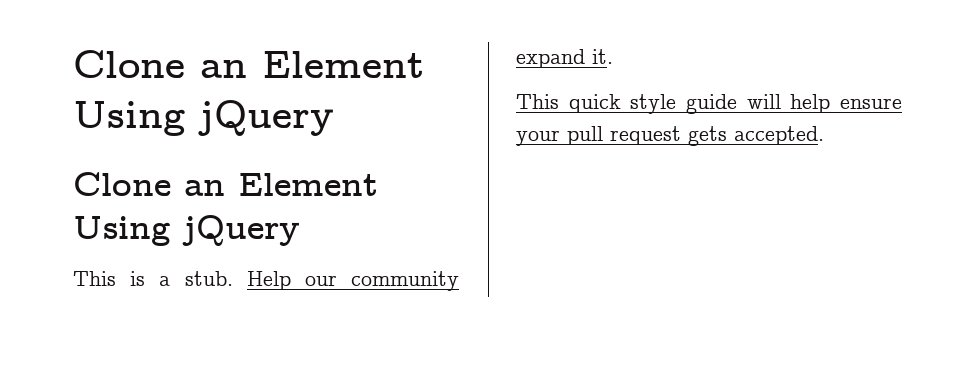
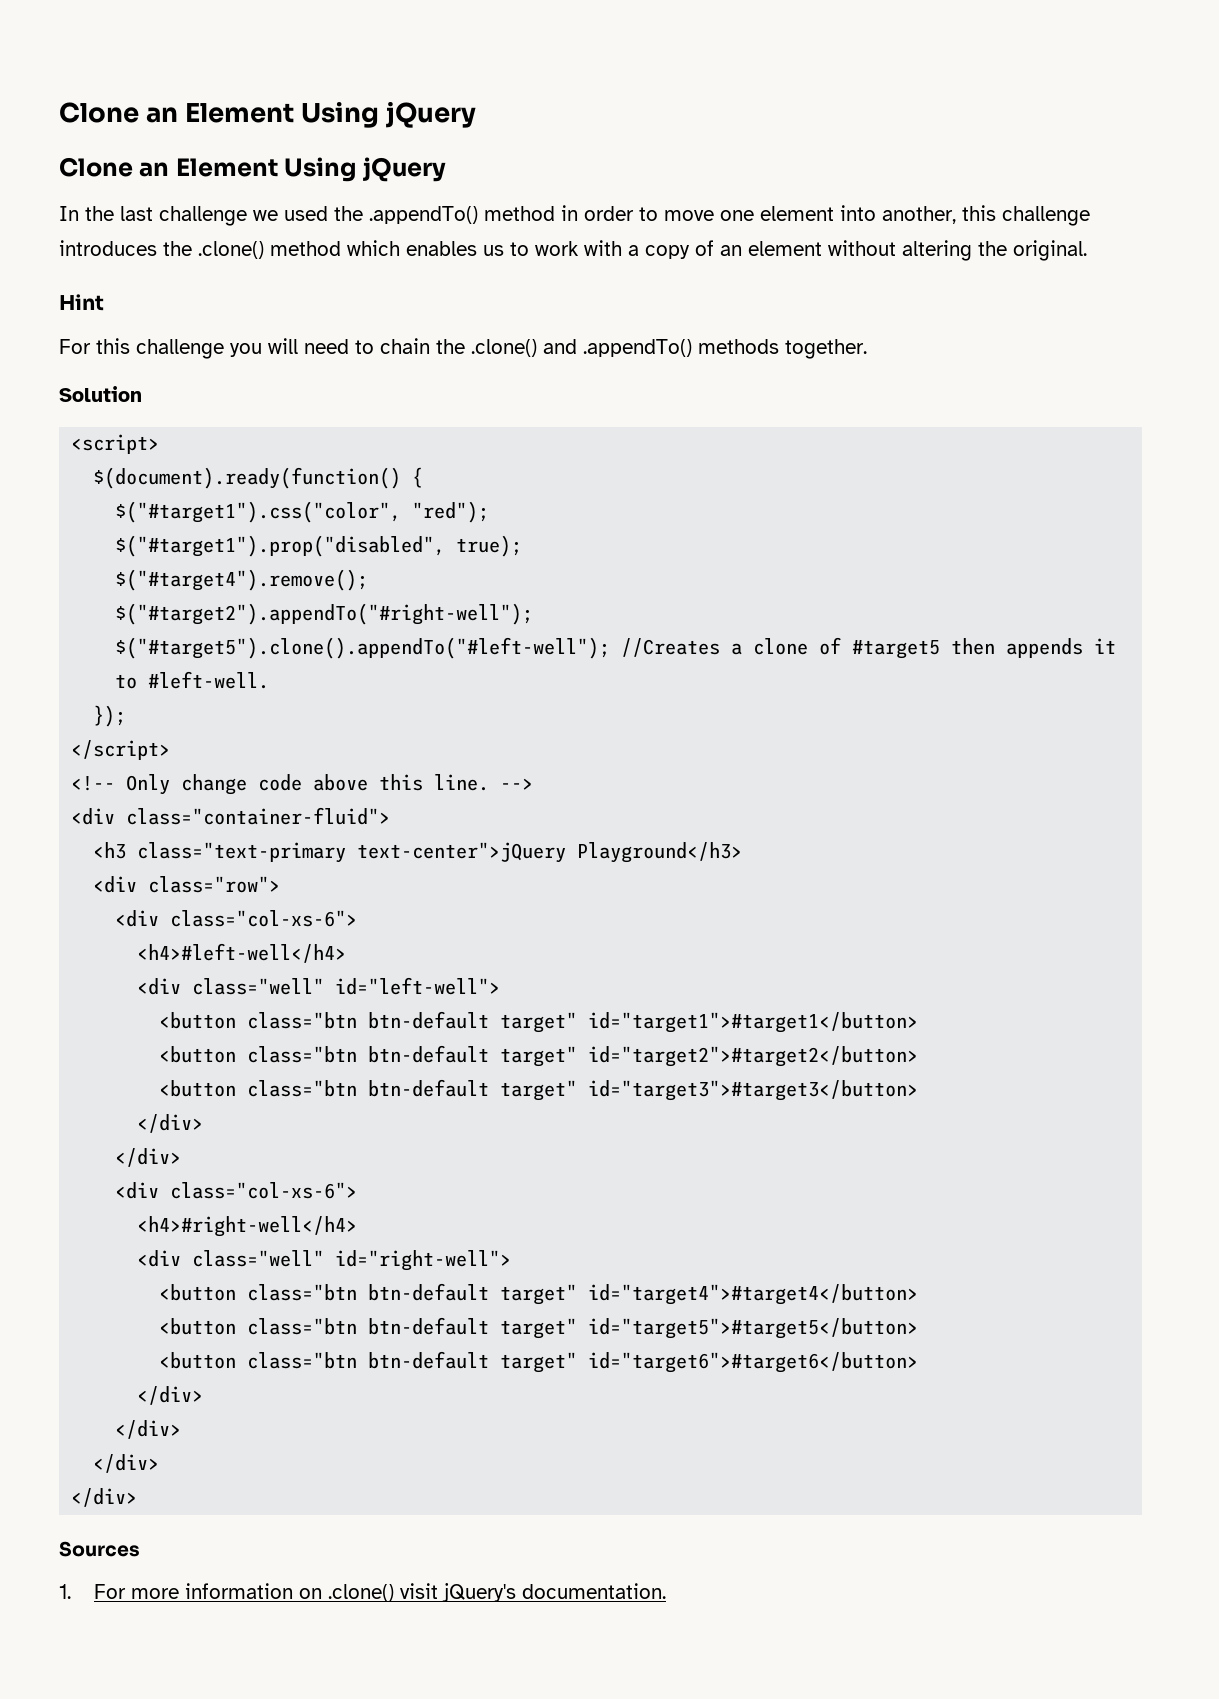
[73,271,459,291] [516,49,613,68] [516,94,902,114] [516,126,824,146] This is a stub. Help our community expand it. // This quick style guide will help ensure your pull request gets accepted. -> [59,205,1090,226] [59,240,1087,261] [59,294,104,311] [59,338,867,359] [59,386,142,402] [71,434,160,454] [93,467,424,489] [115,501,490,523] [115,535,523,557] [115,569,369,591] [115,603,534,625] [115,637,1117,659] [115,671,270,689] [93,705,127,727] [71,740,171,760] [71,774,534,795] [71,807,391,825] [93,842,743,863] [93,876,281,893] [115,910,358,927] [137,943,347,963] [137,977,501,995] [159,1011,919,1033] [159,1045,919,1067] [159,1079,919,1101] [137,1114,204,1133] [115,1148,182,1167] [115,1182,358,1199] [137,1216,358,1237] [137,1250,512,1271] [159,1283,919,1305] [159,1317,919,1339] [159,1351,919,1373] [137,1386,204,1405] [115,1420,182,1439] [93,1454,160,1473] [71,1488,138,1507] [59,1541,140,1557] [59,1583,667,1602] In the last challenge we used the .appendTo() method in order to move one element into another, this challenge introduces the .clone() method which enables us to work with a copy of an element without altering the original. // Hint // For this challenge you will need to chain the .clone() and .appendTo() methods together. // Solution // <script> // $(document).ready(function() { // $("#target1").css("color", "red"); // $("#target1").prop("disabled", true); // $("#target4").remove(); // $("#target2").appendTo("#right-well"); // $("#target5").clone().appendTo("#left-well"); //Creates a clone of #target5 then appends it to #left-well. // }); // </script> // <!-- Only change code above this line. --> // <div class="container-fluid"> // <h3 class="text-primary text-center">jQuery Playground</h3> // <div class="row"> // <div class="col-xs-6"> // <h4>#left-well</h4> // <div class="well" id="left-well"> // <button class="btn btn-default target" id="target1">#target1</button> // <button class="btn btn-default target" id="target2">#target2</button> // <button class="btn btn-default target" id="target3">#target3</button> // </div> // </div> // <div class="col-xs-6"> // <h4>#right-well</h4> // <div class="well" id="right-well"> // <button class="btn btn-default target" id="target4">#target4</button> // <button class="btn btn-default target" id="target5">#target5</button> // <button class="btn btn-default target" id="target6">#target6</button> // </div> // </div> // </div> // </div> // Sources // 1. For more information on .clone() visit jQuery's documentation.

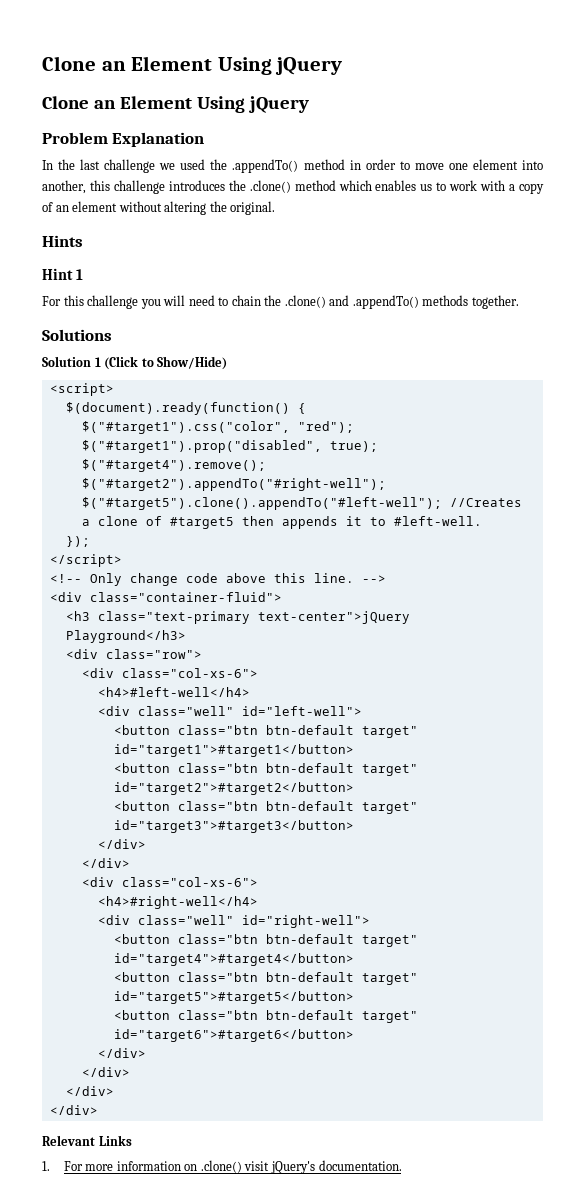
(446, 169) none -> [42,132,205,147] // Problem Explanation
(1087, 250) none -> [42,235,83,247] // Hints
(104, 302) none -> [75,269,83,280] 1
(867, 349) none -> [42,329,112,341] // Solutions
(142, 394) none -> [94,356,228,370] 1 (Click to Show/Hide)
[59,1541,140,1557] Sources -> [42,1135,132,1146] Relevant Links

